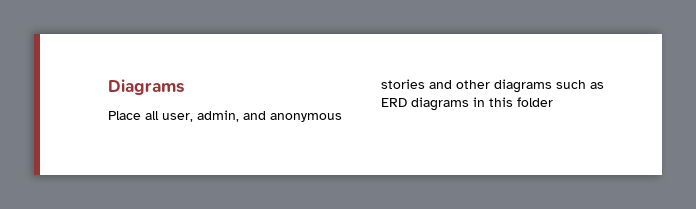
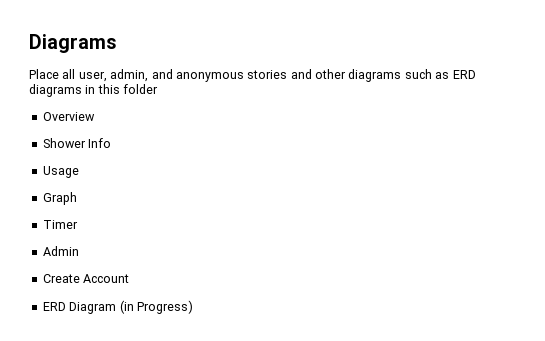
(553, 102) none -> [42,112,95,121] [42,138,112,148] [42,166,79,178] [42,192,77,205] [42,220,78,229] [42,246,79,256] [42,274,130,283] [42,300,193,314] // Overview // Shower Info // Usage // Graph // Timer // Admin // Create Account // ERD Diagram (in Progress)

